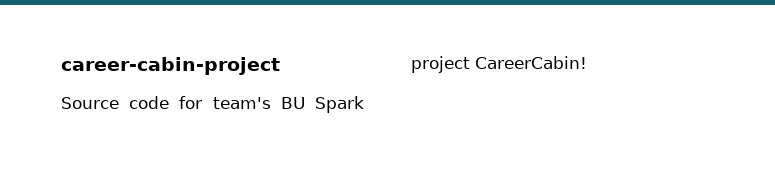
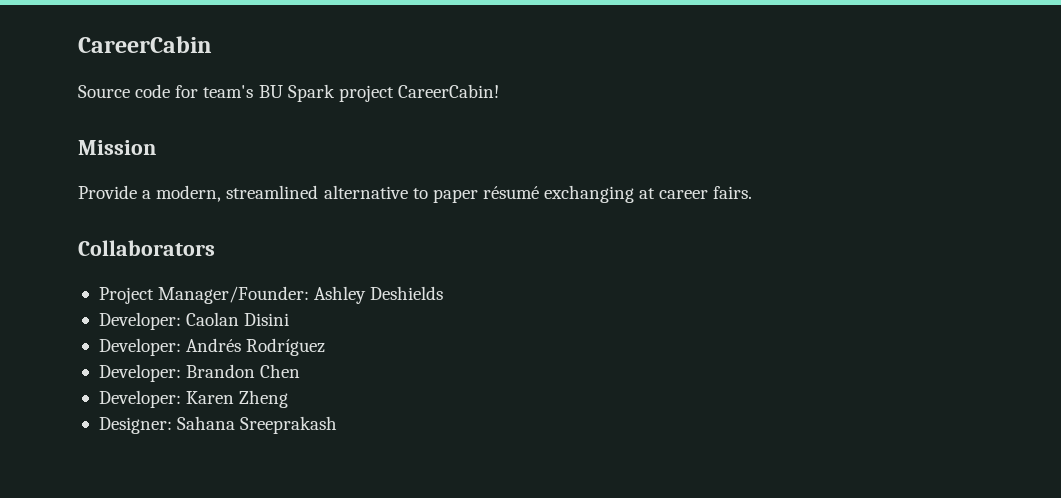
[61,57,280,75] career-cabin-project -> [78,36,212,53] CareerCabin
(587, 62) none -> [78,140,156,155] [78,185,753,203] [78,240,215,256] [98,286,444,304] [98,312,290,330] [98,338,326,356] [98,364,301,382] [98,390,289,408] [98,416,338,434] // Mission // Provide a modern, streamlined alternative to paper résumé exchanging at career fairs. // Collaborators // Project Manager/Founder: Ashley Deshields // Developer: Caolan Disini // Developer: Andrés Rodríguez // Developer: Brandon Chen // Developer: Karen Zheng // Designer: Sahana Sreeprakash

